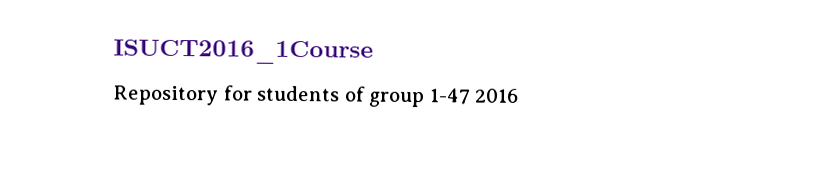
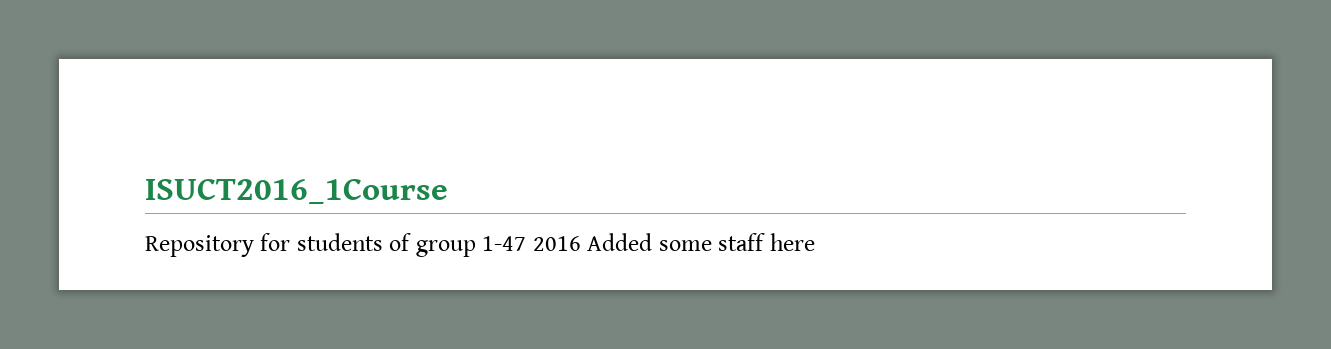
(520, 95) none -> [587,233,815,251] Added some staff here

